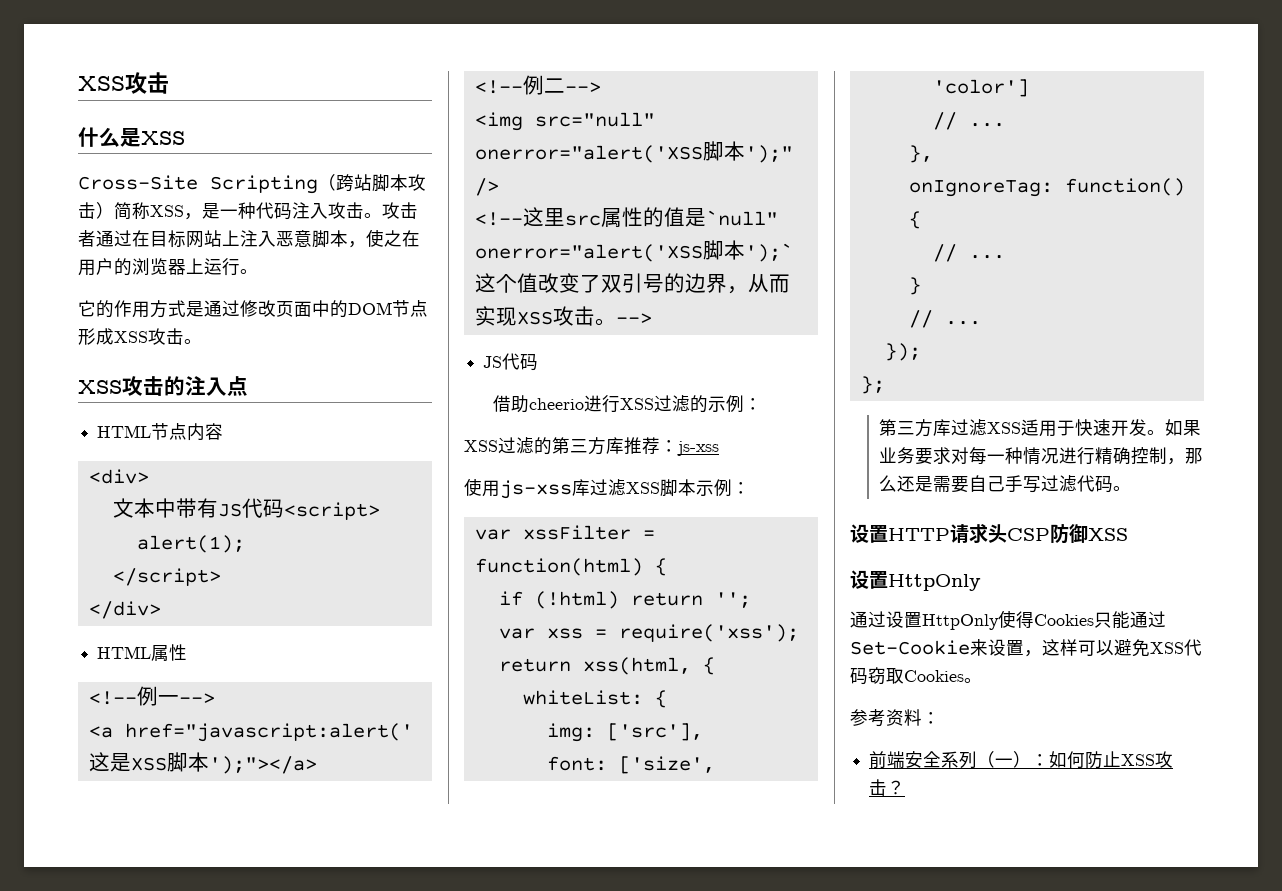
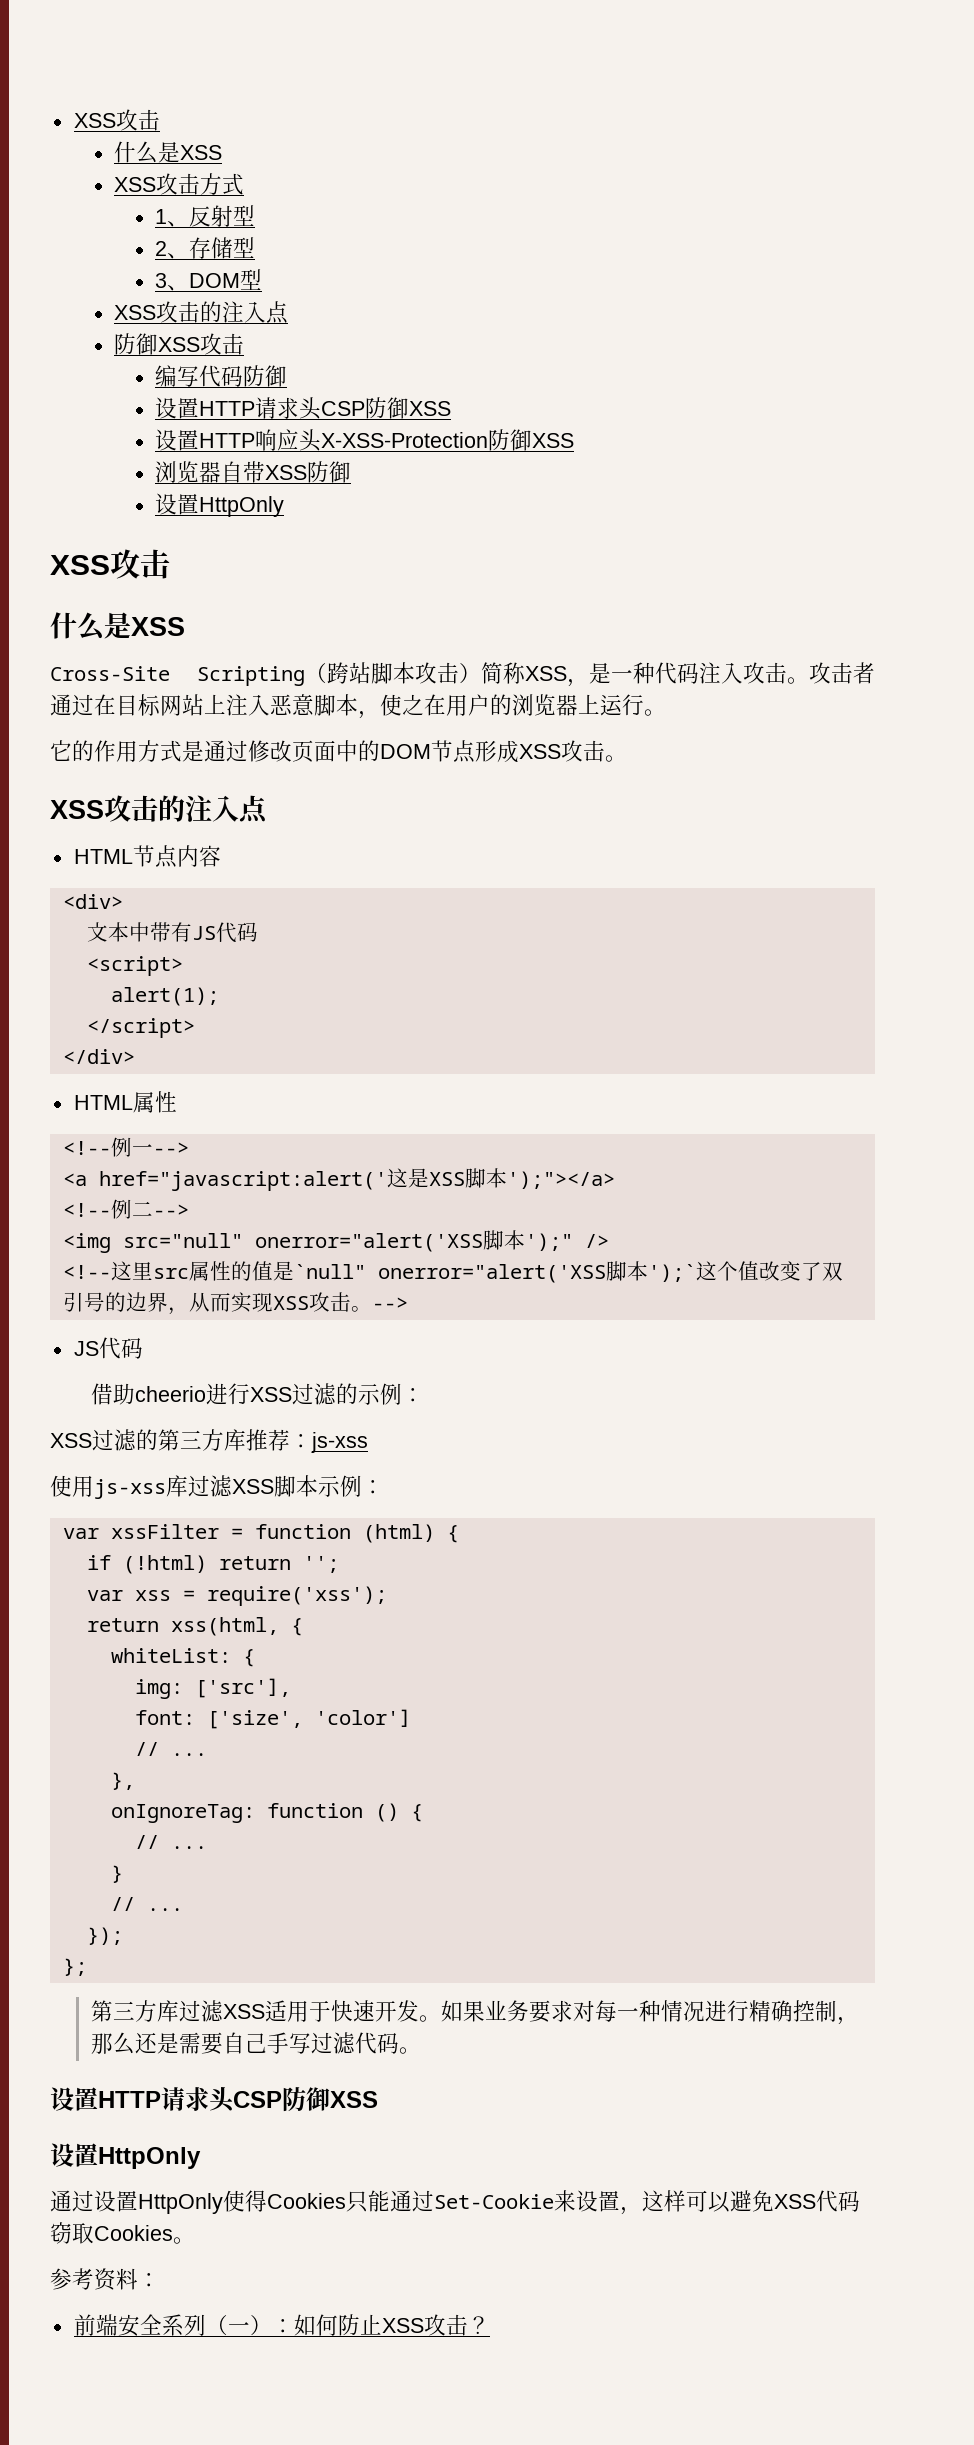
[78,72,169,94] [78,127,185,147] XSS攻击 // 什么是XSS -> [73,109,160,131] [114,141,223,164] [114,173,245,195] [155,205,256,227] [155,237,256,259] [155,269,263,291] [114,301,289,324] [114,333,245,355] [155,365,288,387] [155,397,452,420] [155,429,575,452] [155,461,352,483] [155,493,285,517] [50,549,170,579] [50,612,185,641] XSS攻击 // 什么是XSS // XSS攻击方式 // 1、反射型 // 2、存储型 // 3、DOM型 // XSS攻击的注入点 // 防御XSS攻击 // 编写代码防御 // 设置HTTP请求头CSP防御XSS // 设置HTTP响应头X-XSS-Protection防御XSS // 浏览器自带XSS防御 // 设置HttpOnly // XSS攻击 // 什么是XSS
(284, 508) none -> (258, 932) //
[474,558,643,576] function(html) -> [254,1524,435,1543] function (html)
[1064,178,1185,196] function() -> [266,1803,399,1822] function ()

